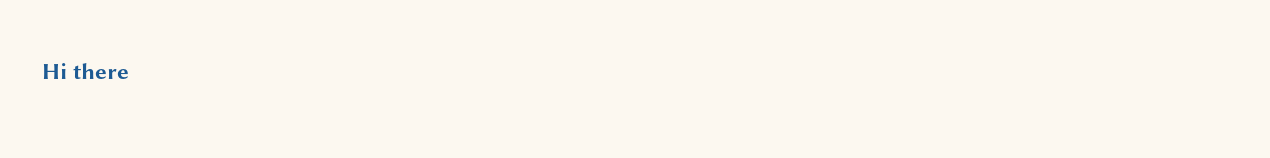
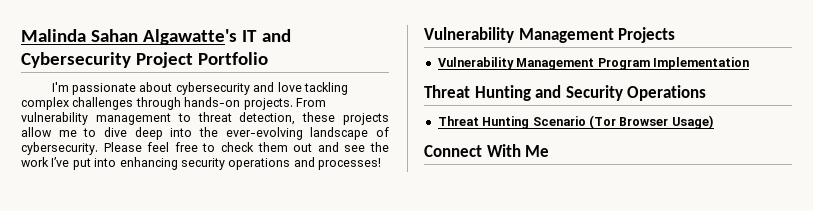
[42,63,130,79] Hi there -> [21,29,291,45] [21,52,269,68] [51,82,348,95] [21,97,326,110] [21,112,389,125] [21,127,389,140] [21,142,390,155] [21,157,381,170] [424,27,676,43] [437,57,749,70] [424,85,707,101] [437,115,714,129] [424,144,550,157] Malinda Sahan Algawatte's IT and Cybersecurity Project Portfolio // I'm passionate about cybersecurity and love tackling complex challenges through hands-on projects. From vulnerability management to threat detection, these projects allow me to dive deep into the ever-evolving landscape of cybersecurity. Please feel free to check them out and see the work I’ve put into enhancing security operations and processes! // Vulnerability Management Projects // Vulnerability Management Program Implementation // Threat Hunting and Security Operations // Threat Hunting Scenario (Tor Browser Usage) // Connect With Me

